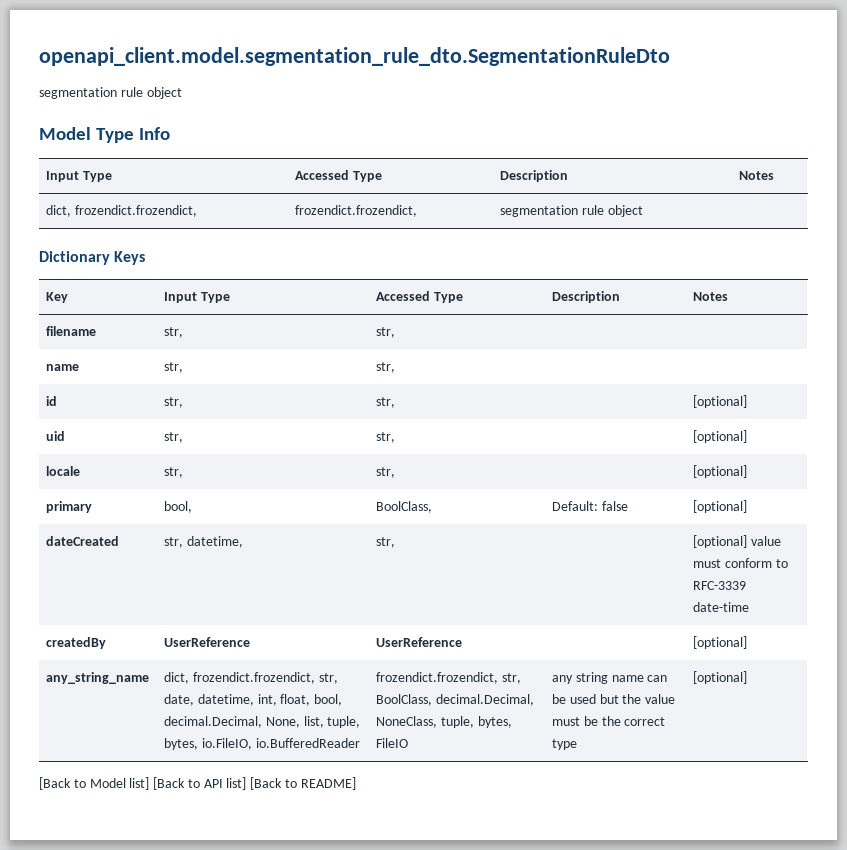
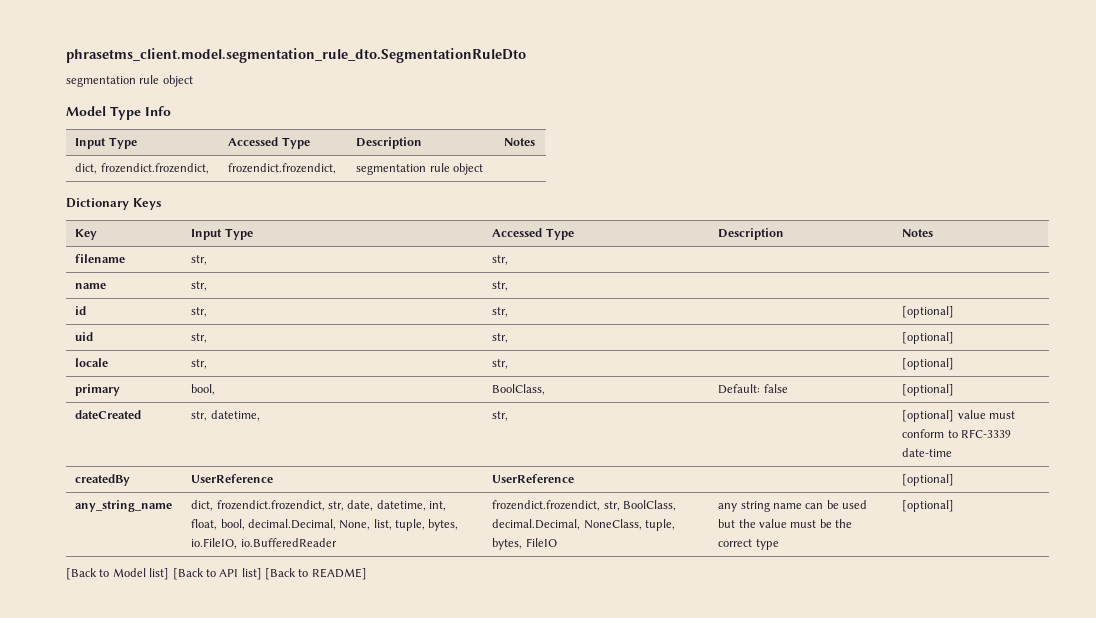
[39,47,670,66] openapi_client.model.segmentation_rule_dto.SegmentationRuleDto -> [66,48,526,63] phrasetms_client.model.segmentation_rule_dto.SegmentationRuleDto

